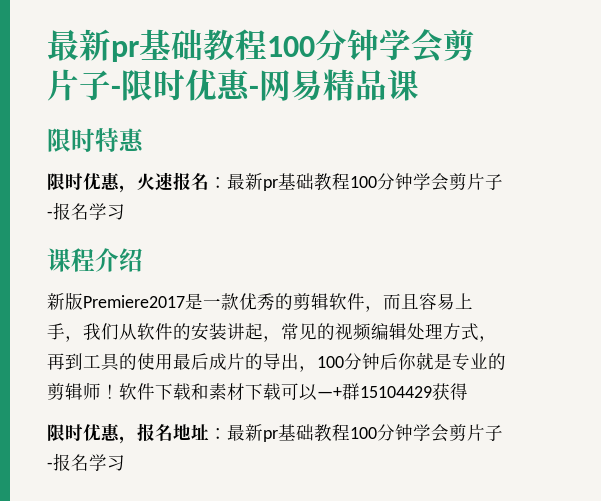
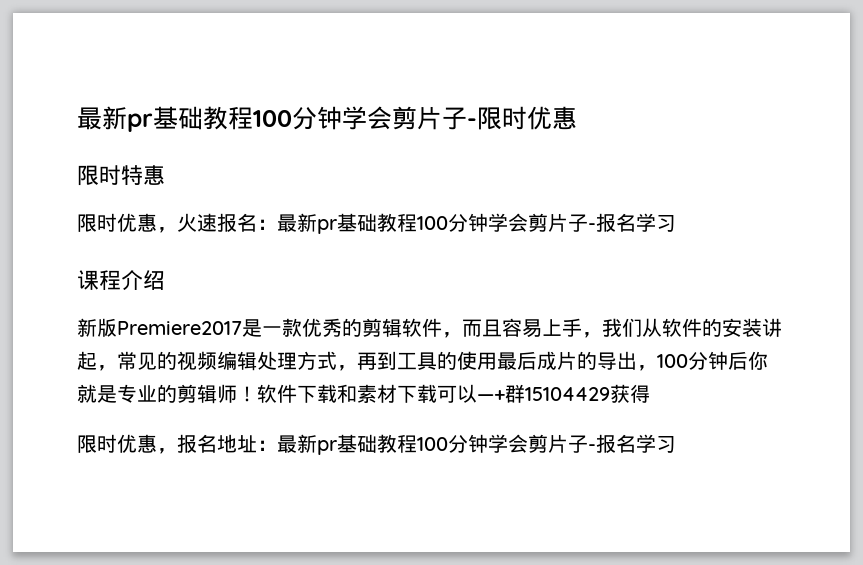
[249,69,419,101] -网易精品课 -> (577, 118) none

